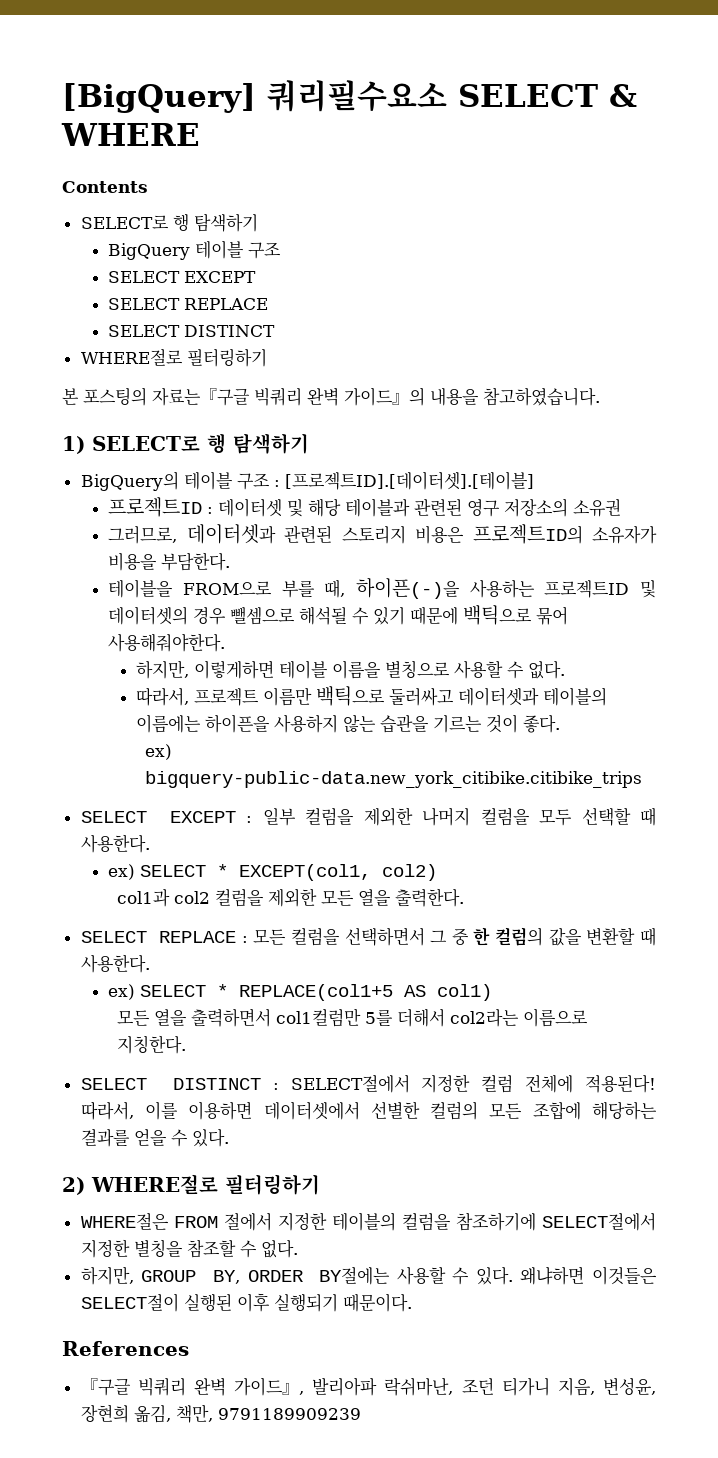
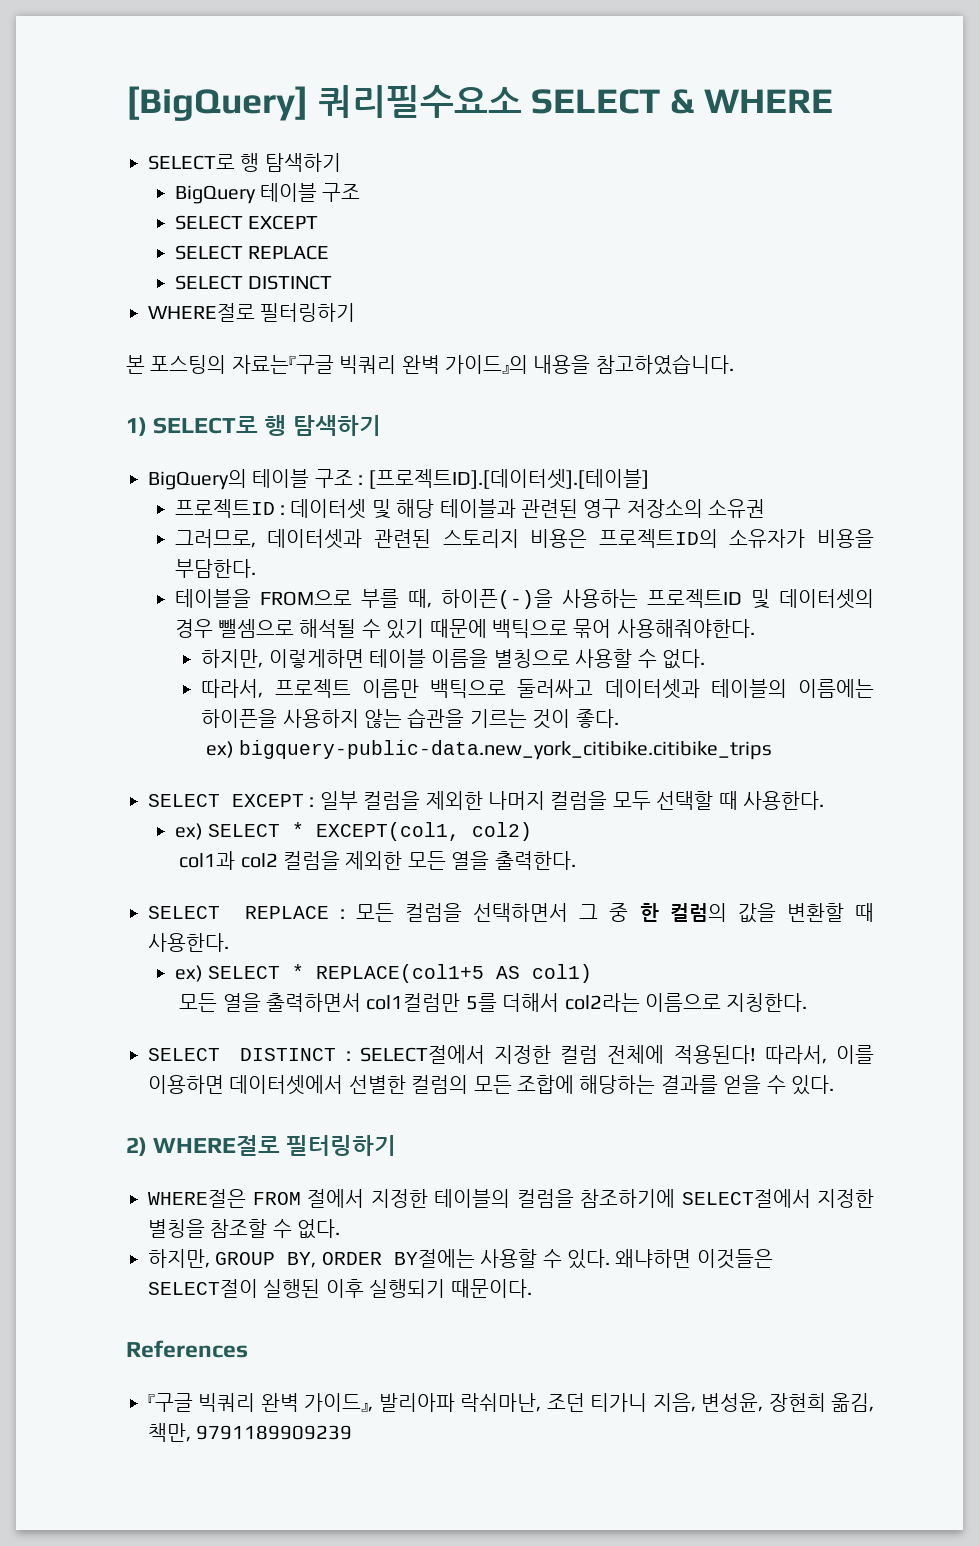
[62,181,148,193] // Contents -> (833, 101) none

